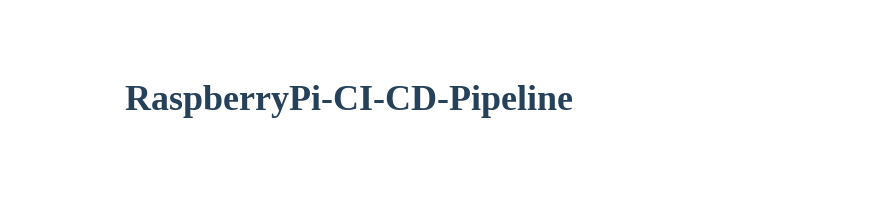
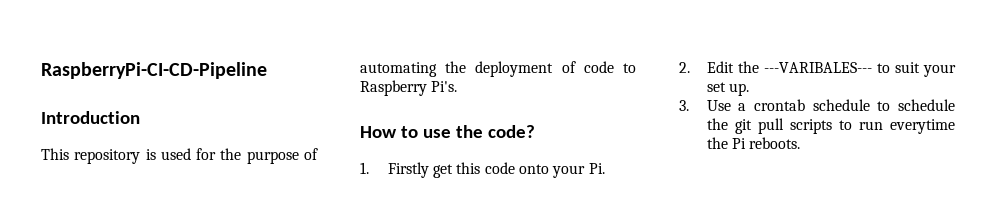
(573, 101) none -> [41,111,140,124] [41,148,318,164] [360,61,636,77] [360,80,458,96] [360,125,535,138] [360,162,605,178] [679,61,956,77] [706,82,749,96] [679,99,955,111] [706,118,955,134] [706,137,801,149] // Introduction // This repository is used for the purpose of automating the deployment of code to Raspberry Pi's. // How to use the code? // 1. Firstly get this code onto your Pi. // 2. Edit the ---VARIBALES--- to suit your set up. // 3. Use a crontab schedule to schedule the git pull scripts to run everytime the Pi reboots.

